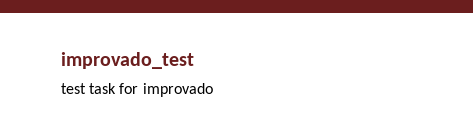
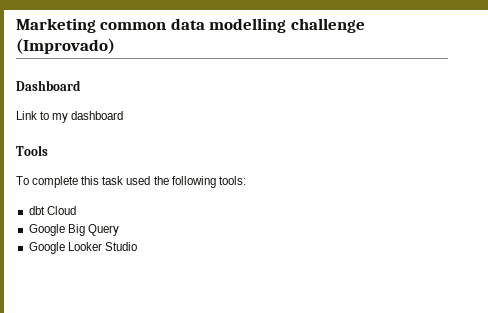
[61,52,194,69] [61,83,213,97] improvado_test // test task for improvado -> [16,18,365,33] [16,38,115,54] [16,80,81,91] [16,111,124,123] [16,145,48,156] [16,176,246,188] [28,206,76,215] [28,224,119,236] [28,242,137,254] Marketing common data modelling challenge (Improvado) // Dashboard // Link to my dashboard // Tools // To complete this task used the following tools: // dbt Cloud // Google Big Query // Google Looker Studio

